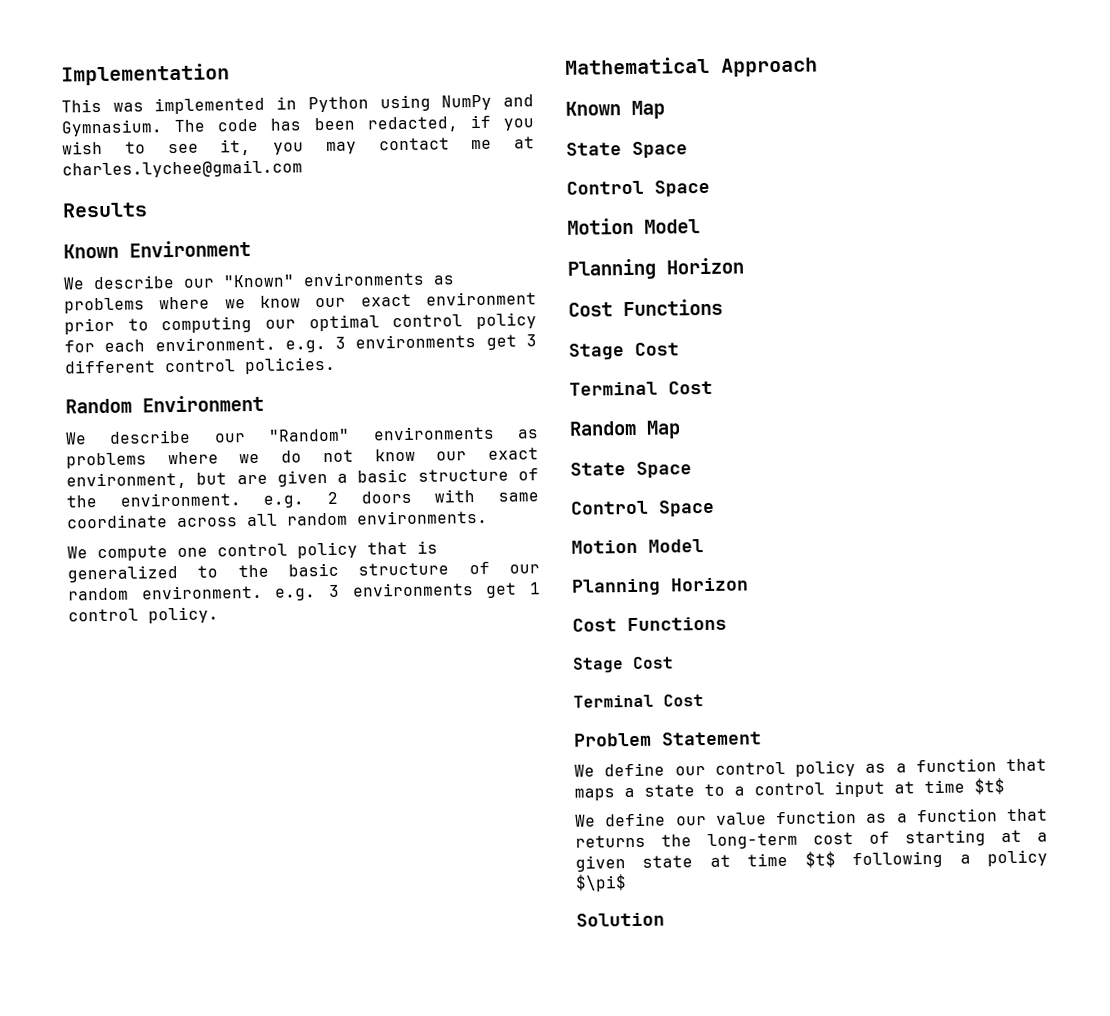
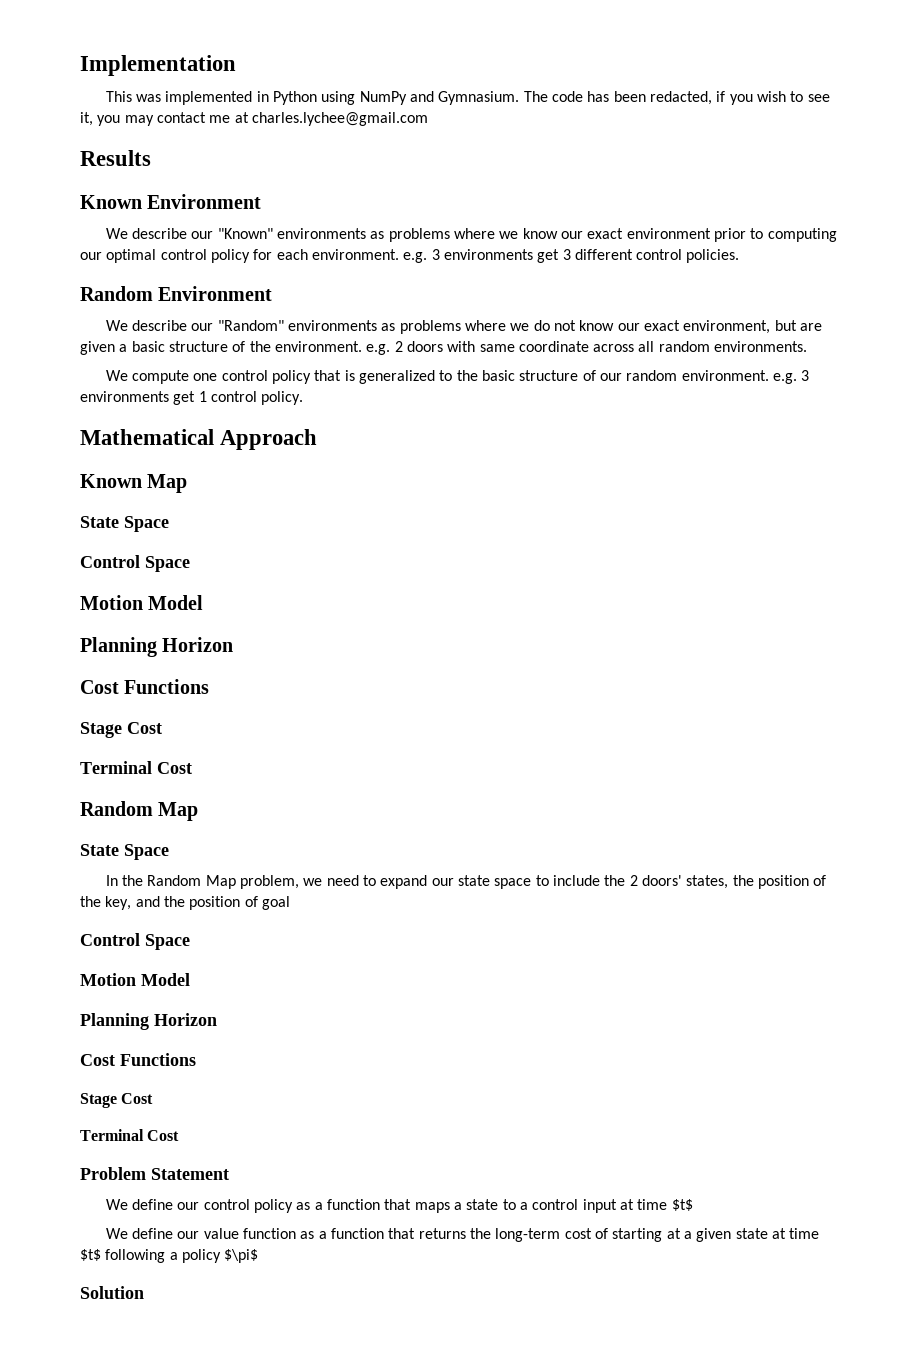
(692, 469) none -> [105,875,827,889] [80,896,290,910] // In the Random Map problem, we need to expand our state space to include the 2 doors' states, the position of the key, and the position of goal

